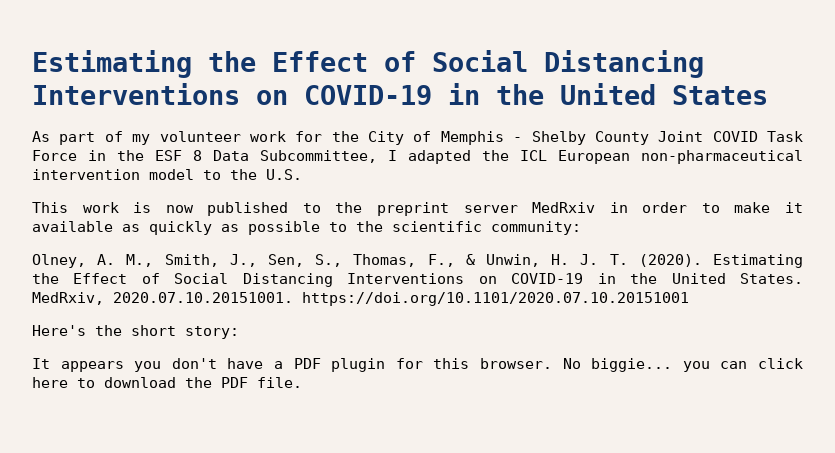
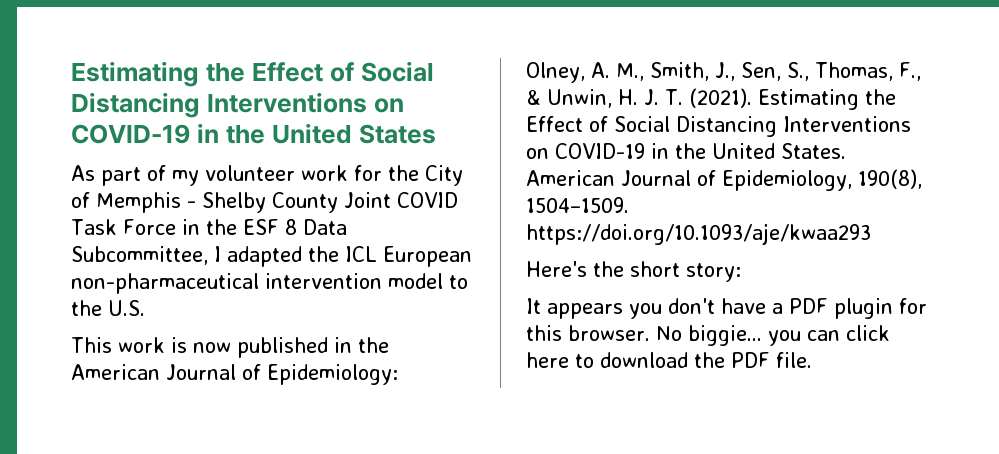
[302,202,803,216] [32,221,581,235] to the preprint server MedRxiv in order to make it available as quickly as possible to the scientific community: -> [334,337,389,353] [71,364,398,385] in the American Journal of Epidemiology:
[638,254,702,267] (2020). -> [688,88,752,108] (2021).
[32,292,689,306] MedRxiv, 2020.07.10.20151001. https://doi.org/10.1101/2020.07.10.20151001 -> [526,169,922,191] [526,197,629,213] [526,223,871,245] American Journal of Epidemiology, 190(8), 1504–1509. https://doi.org/10.1093/aje/kwaa293

